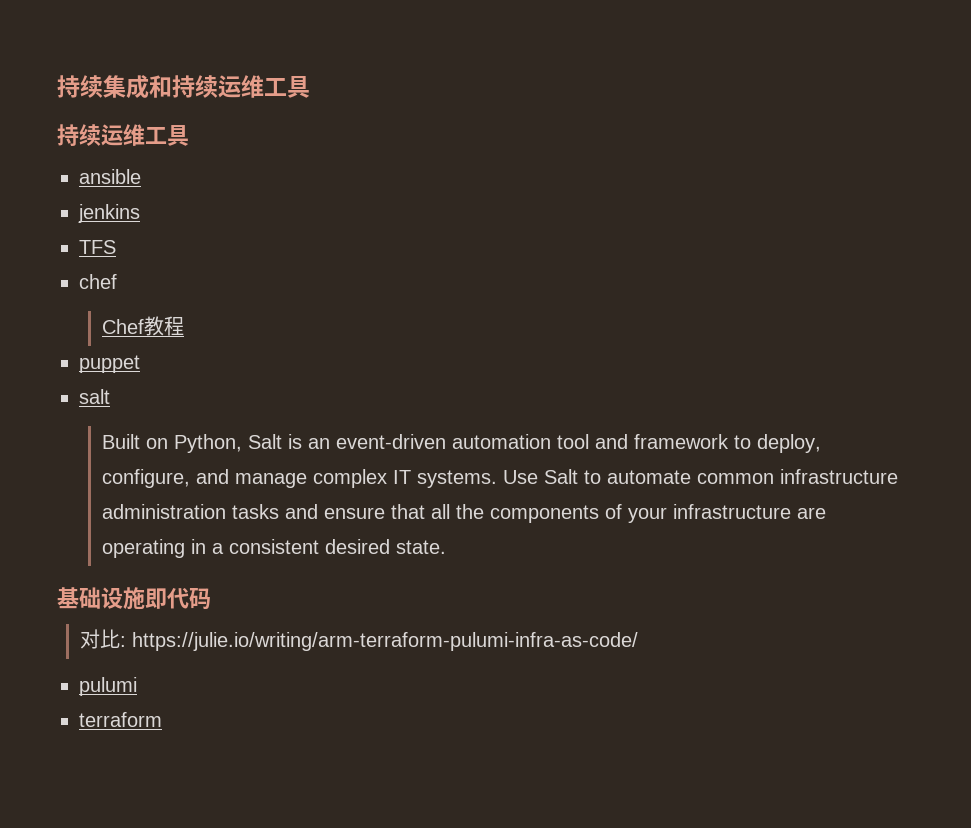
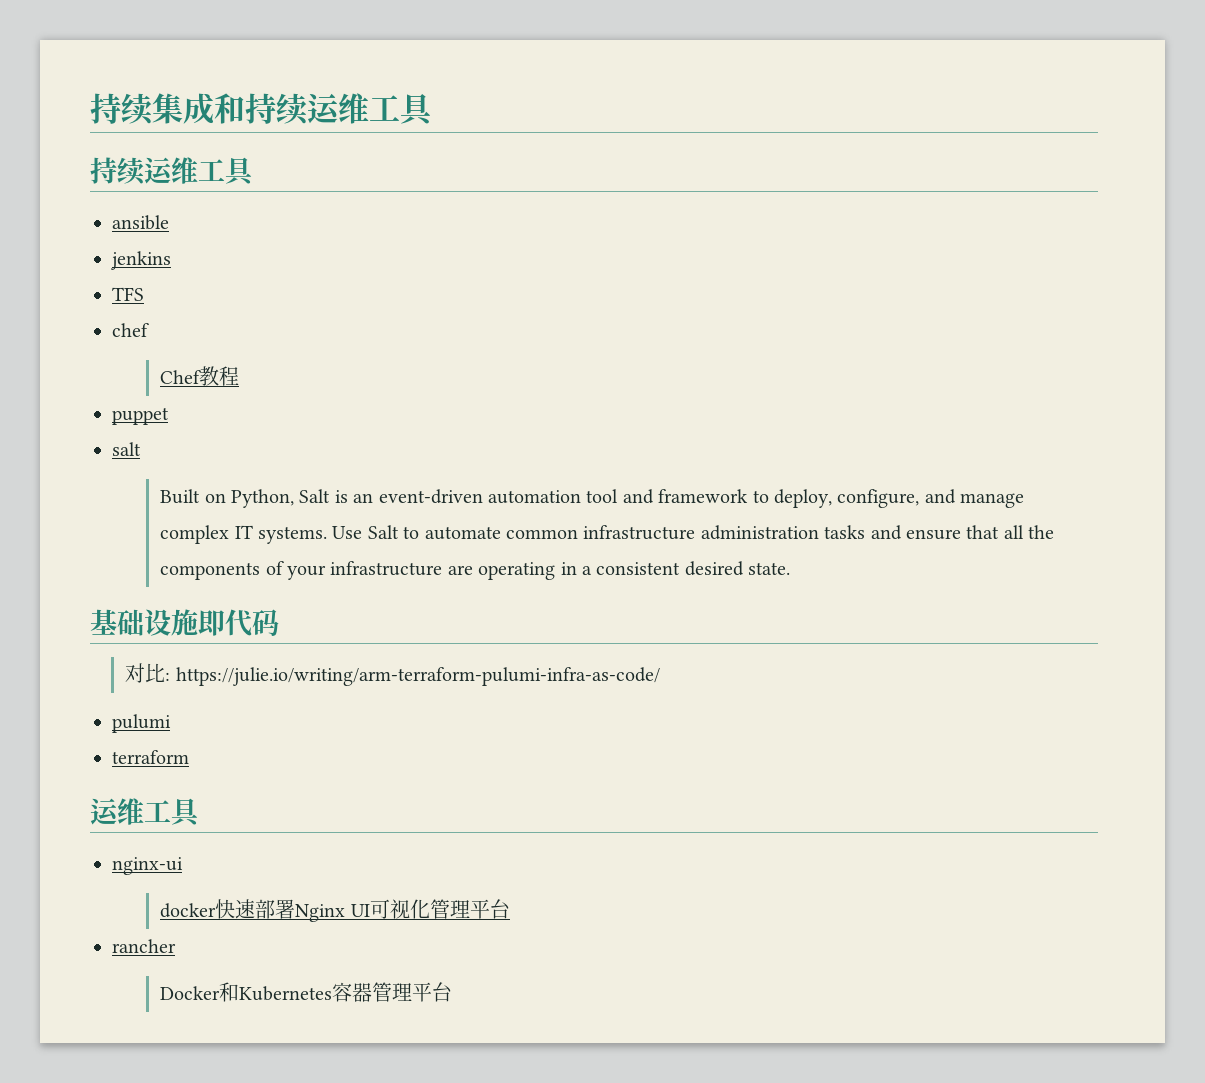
(162, 719) none -> [90,798,202,827] [112,857,183,875] [160,899,510,922] [112,939,176,953] [160,982,453,1002] // 运维工具 // nginx-ui // docker快速部署Nginx UI可视化管理平台 // rancher // Docker和Kubernetes容器管理平台

